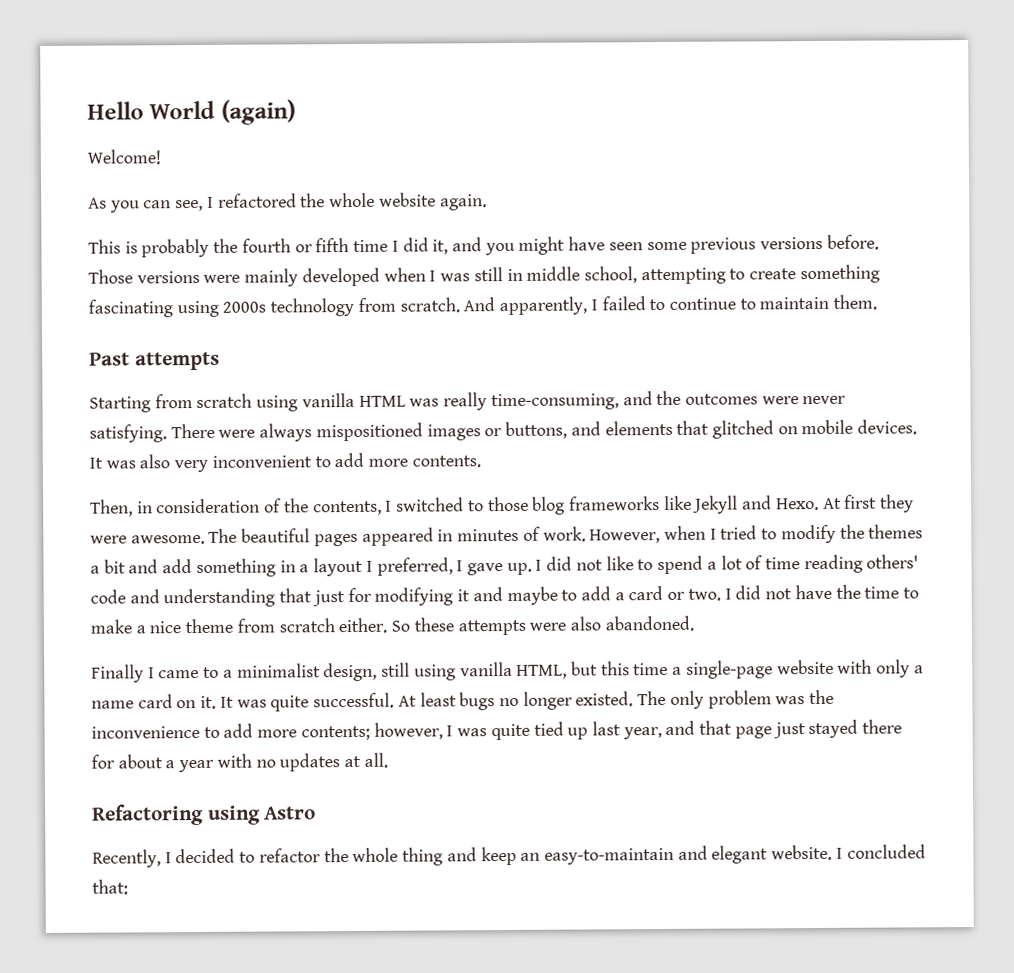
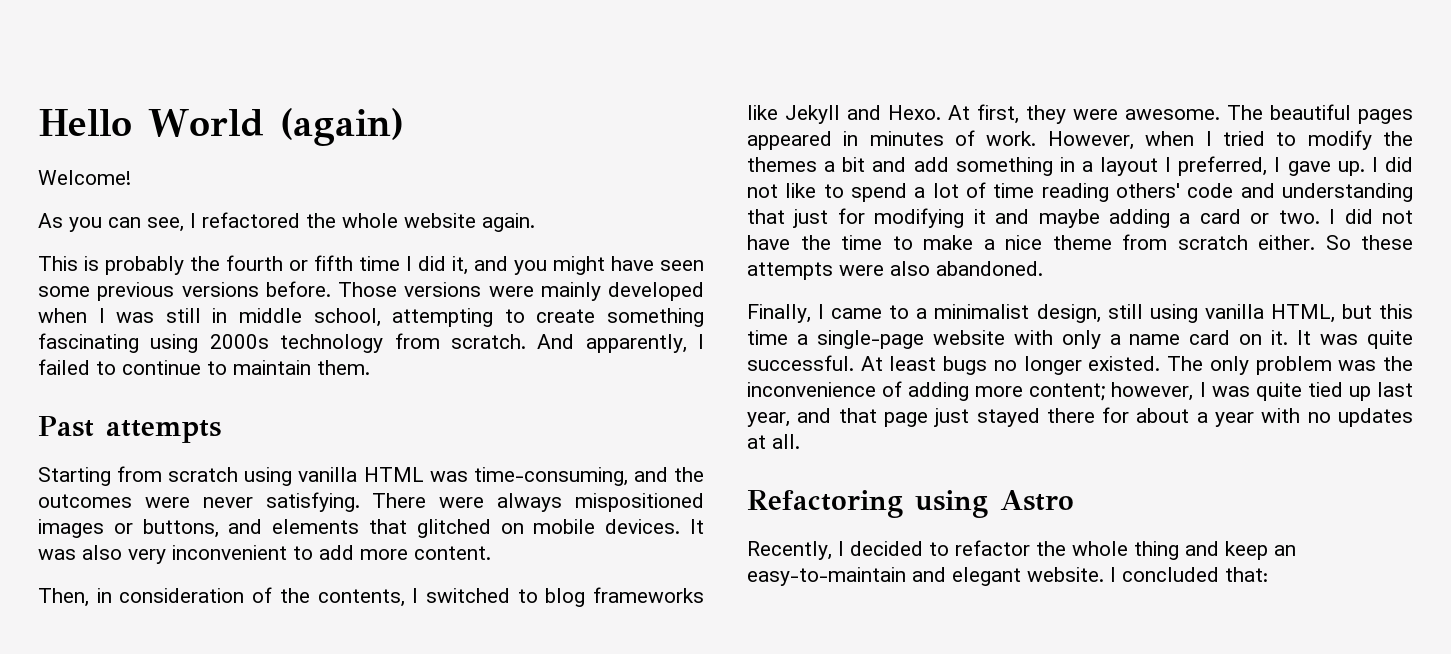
[443,392,488,411] really -> (468, 476) none
[411,455,481,468] contents. -> [414,546,491,560] content.
[487,496,529,512] those -> (538, 596) none
[844,494,878,509] first -> [977,104,1019,124] first,
[561,586,611,601] to add -> [1109,209,1170,228] adding
[91,664,144,683] Finally -> [747,304,811,323] Finally,
[203,723,370,741] to add more contents; -> [882,381,1106,401] of adding more content;

